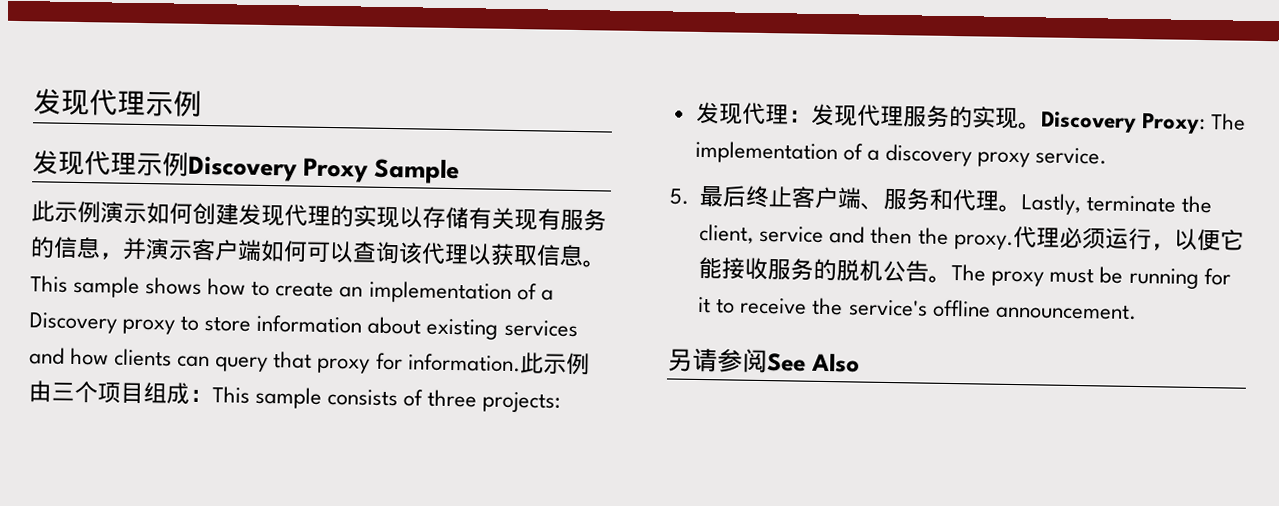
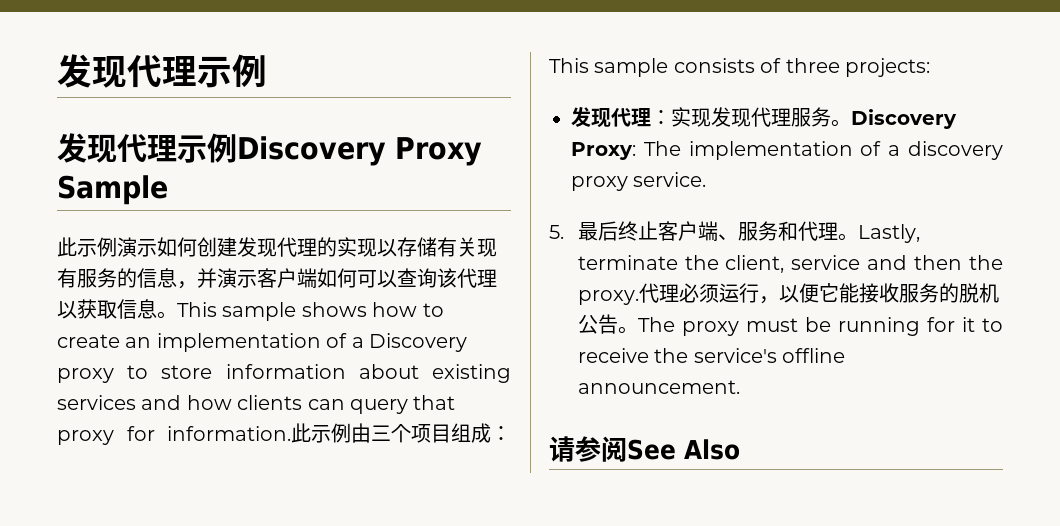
(812, 116) none -> [671,107,711,127] 实现
[948,105,1019,130] 的实现 -> (831, 117) none
[667,348,693,372] 另 -> (740, 387) none

